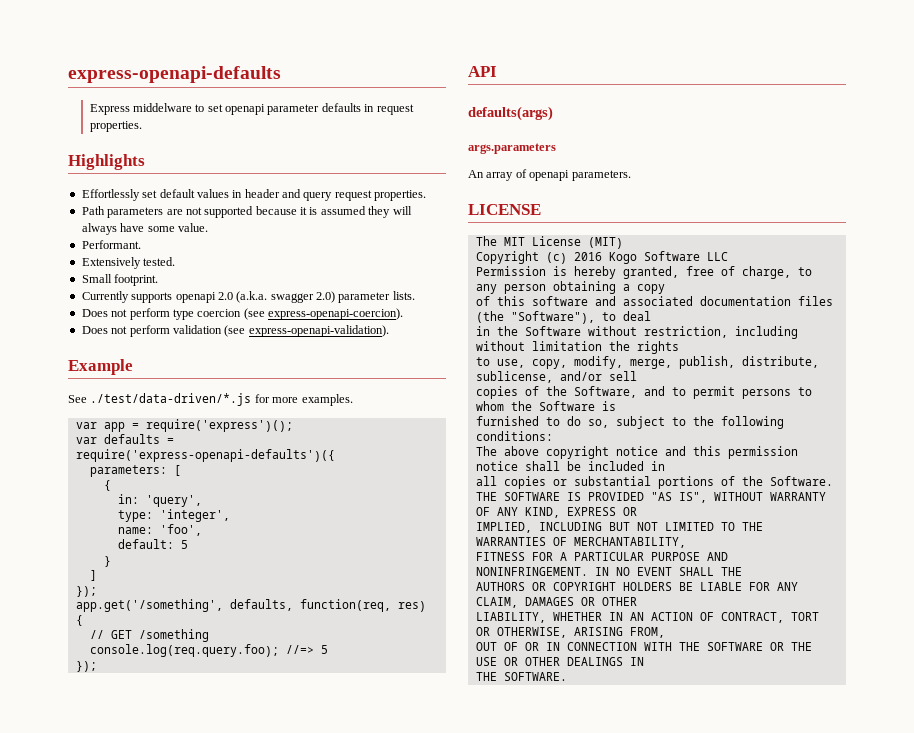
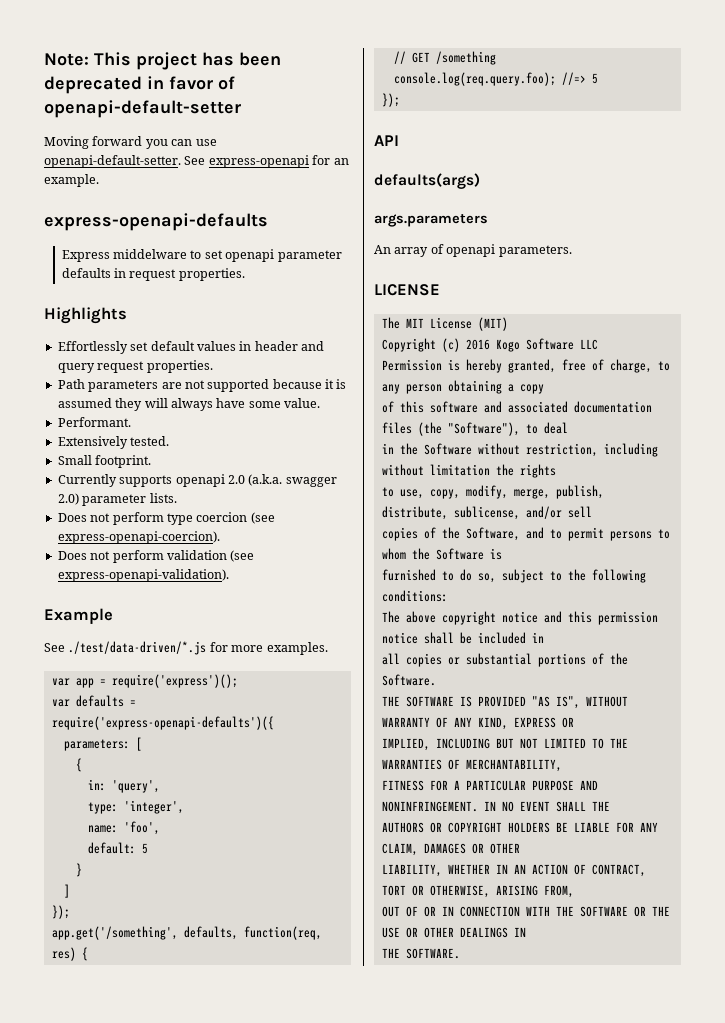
(68, 74) none -> [44,52,281,70] [44,76,235,94] [44,100,241,118] [44,136,217,149] [44,155,349,168] [44,174,99,187] Note: This project has been deprecated in favor of openapi-default-setter // Moving forward you can use openapi-default-setter. See express-openapi for an example. //

